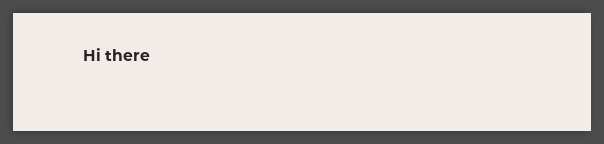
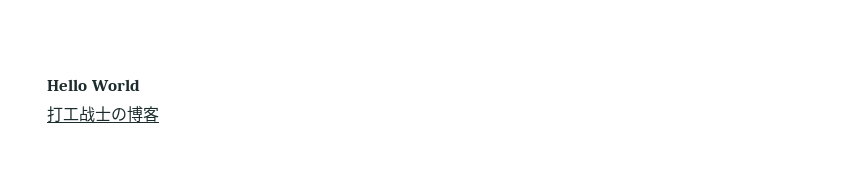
[83,48,151,61] Hi there -> [47,79,140,91] [47,106,159,123] Hello World // 打工战士の博客

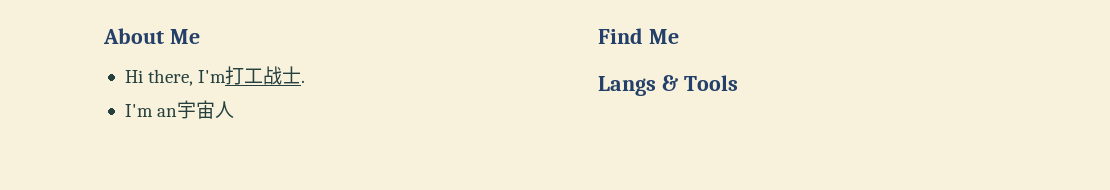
[47,79,140,91] [47,106,159,123] Hello World // 打工战士の博客 -> [103,28,200,44] [124,66,306,86] [124,100,235,119] [598,28,679,44] [598,75,738,96] About Me // Hi there, I'm打工战士. // I'm an宇宙人 // Find Me // Langs & Tools

